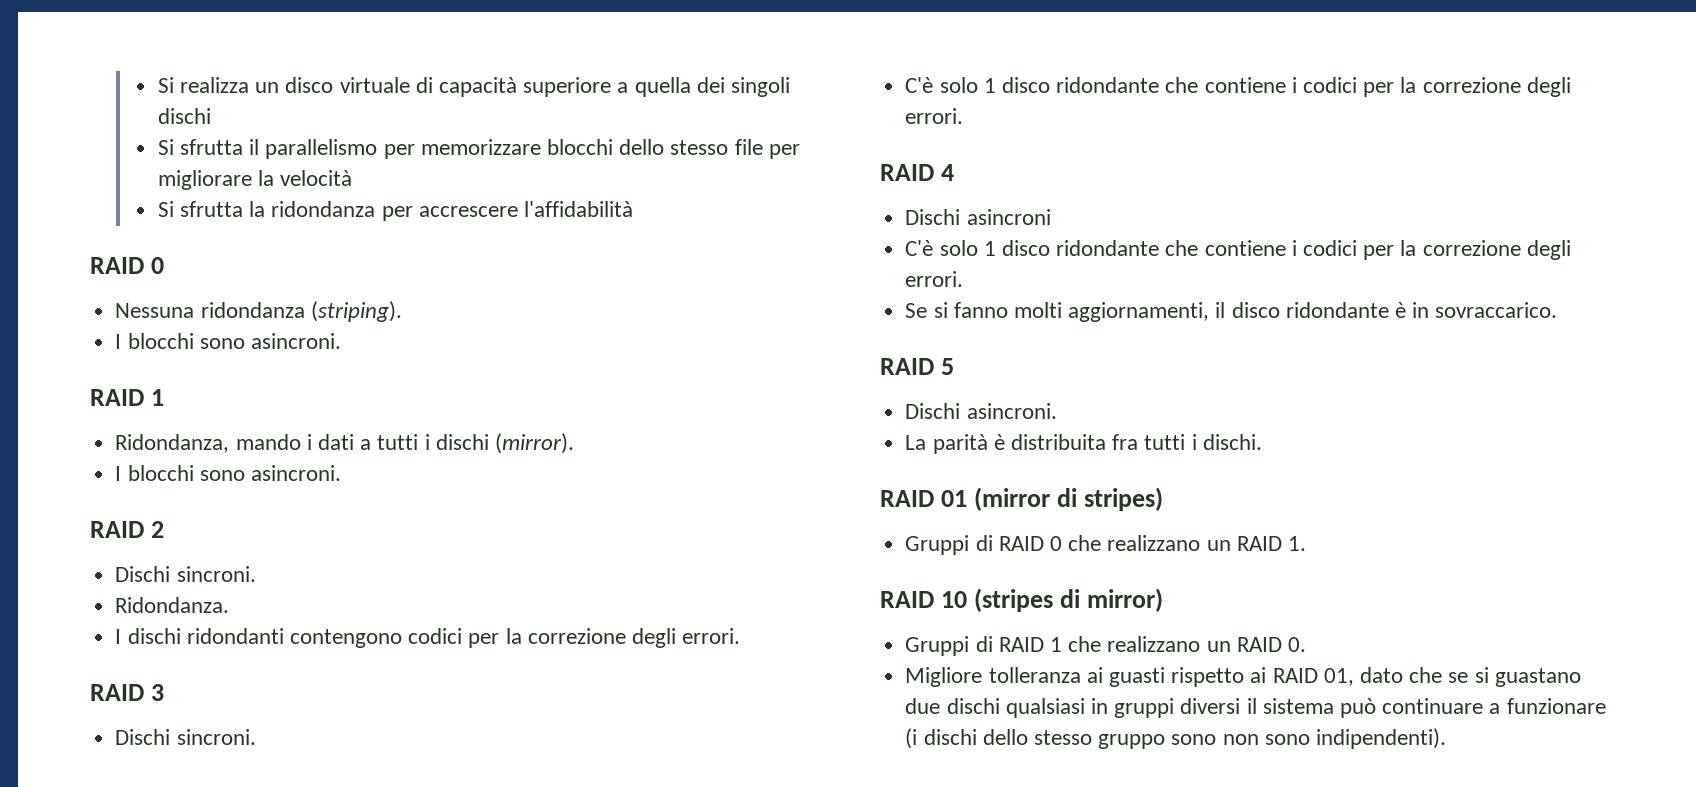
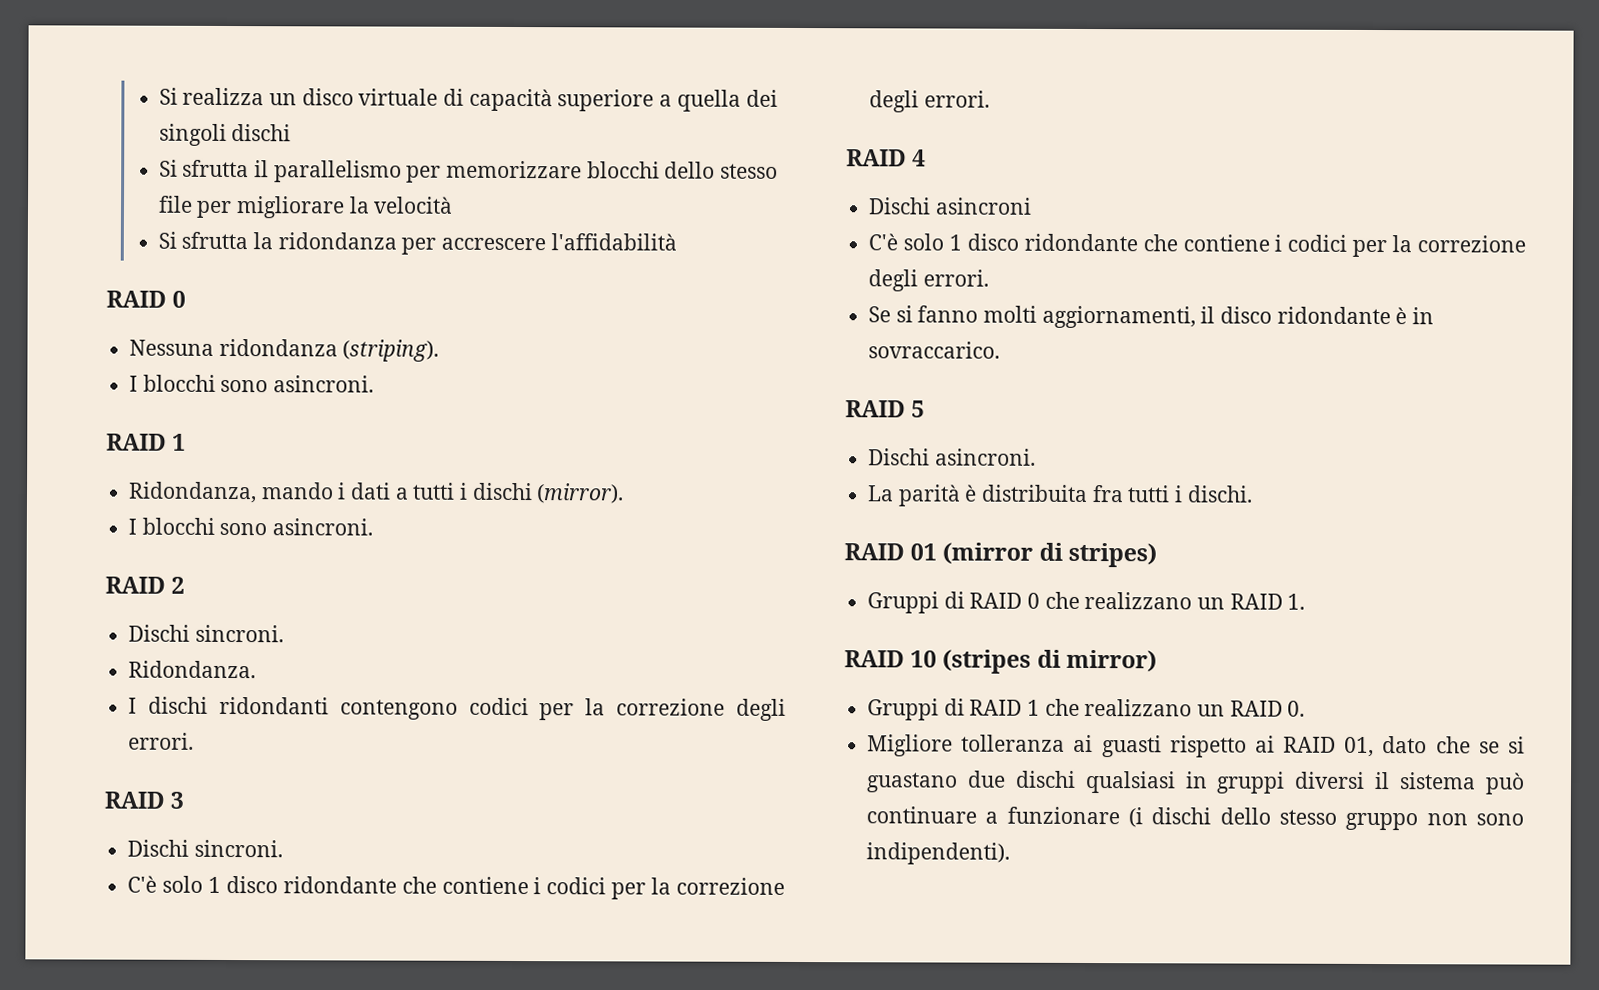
[1171,734,1217,745] sono -> (1419, 821) none

